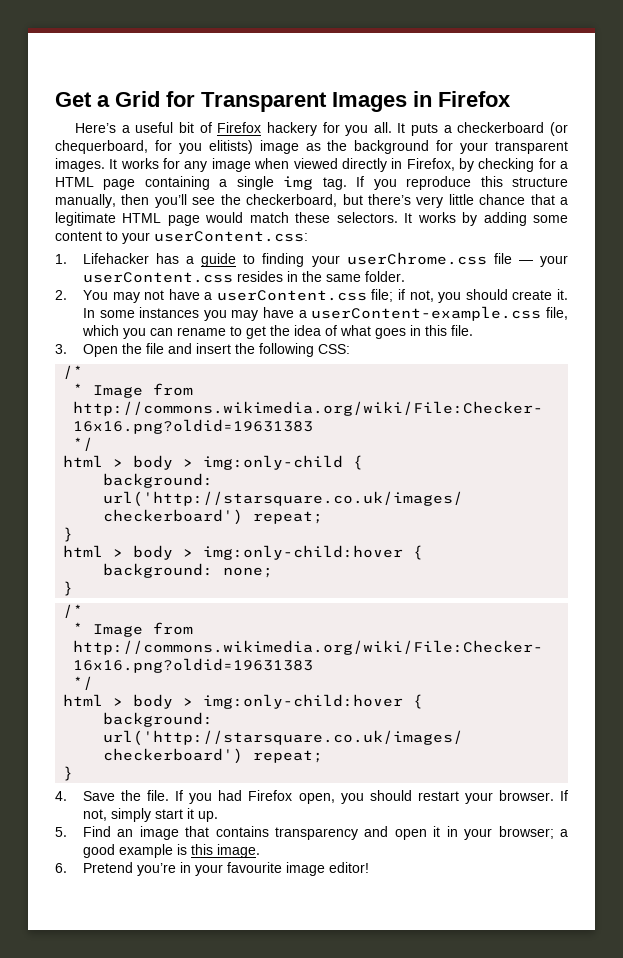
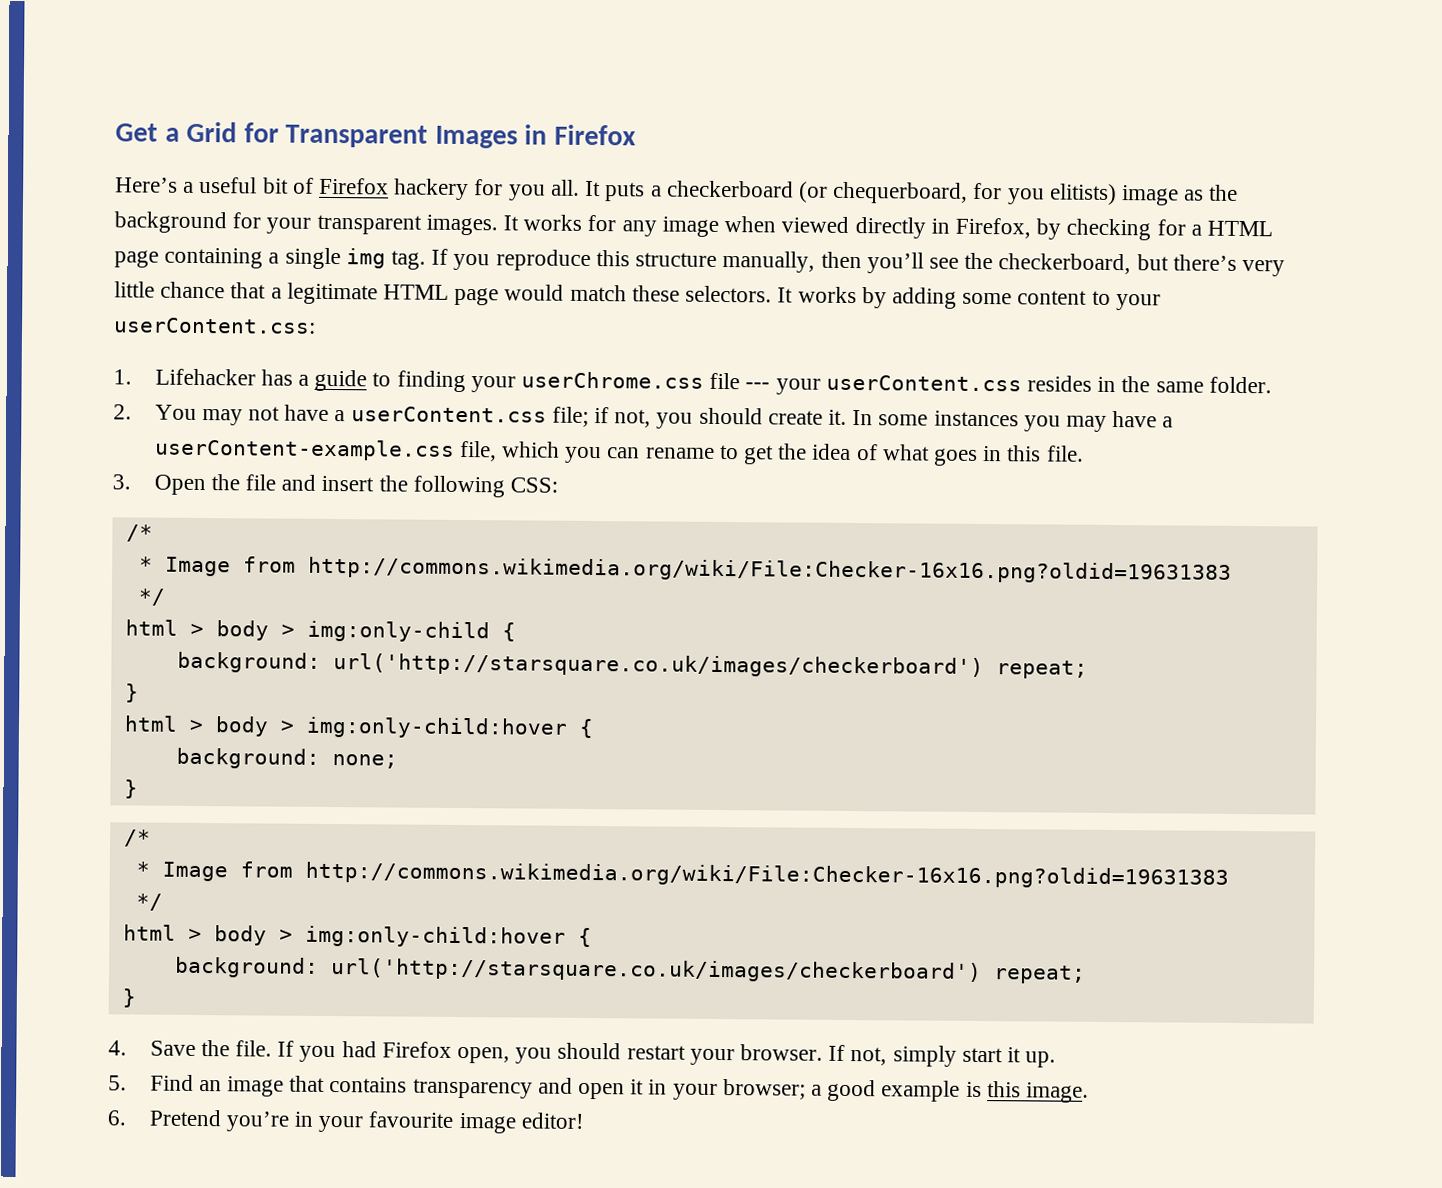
[518,260,533,264] — -> [745,382,771,390] ---

